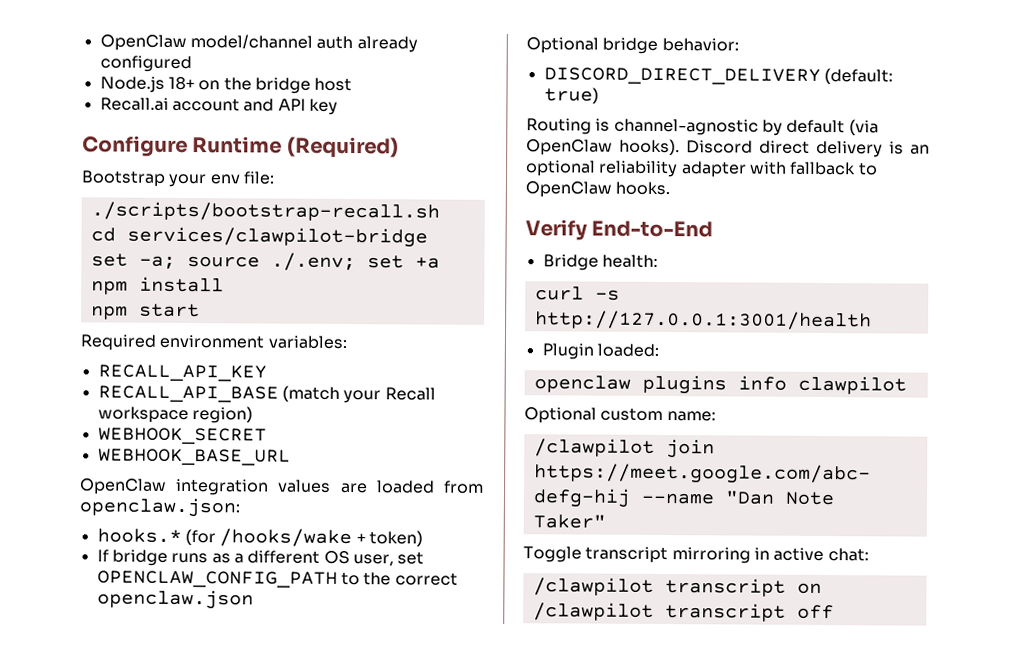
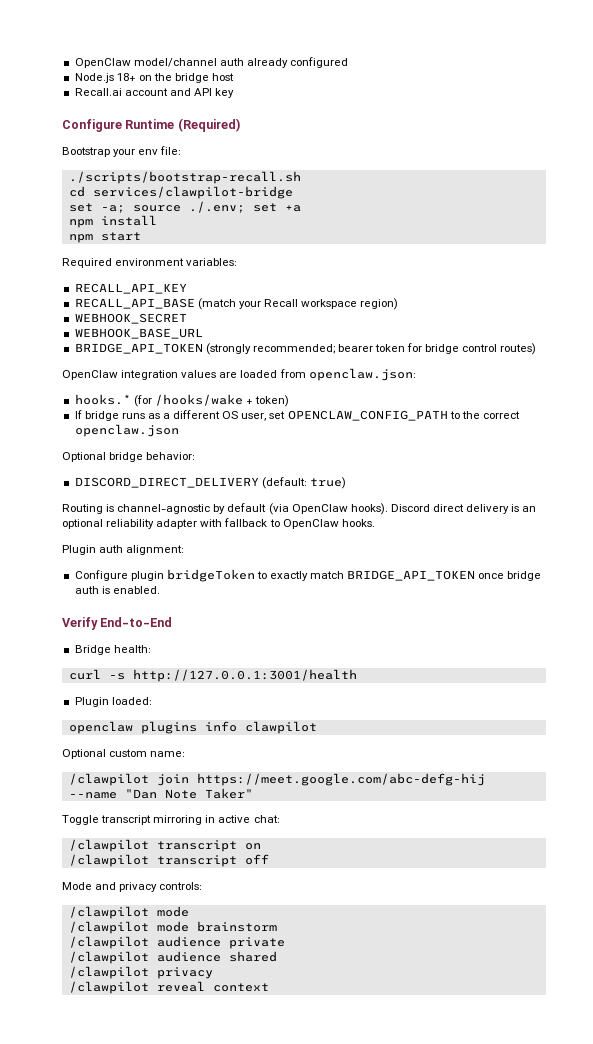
(291, 457) none -> [74,343,537,355] // BRIDGE_API_TOKEN (strongly recommended; bearer token for bridge control routes)
(671, 188) none -> [62,545,185,555] [74,569,542,582] [74,586,160,594] // Plugin auth alignment: // Configure plugin bridgeToken to exactly match BRIDGE_API_TOKEN once bridge auth is enabled.
(834, 612) none -> [62,882,203,892] [68,906,189,919] [68,921,277,934] [68,936,285,949] [68,951,277,964] [68,966,213,979] [68,981,269,994] // Mode and privacy controls: // /clawpilot mode // /clawpilot mode brainstorm // /clawpilot audience private // /clawpilot audience shared // /clawpilot privacy // /clawpilot reveal context

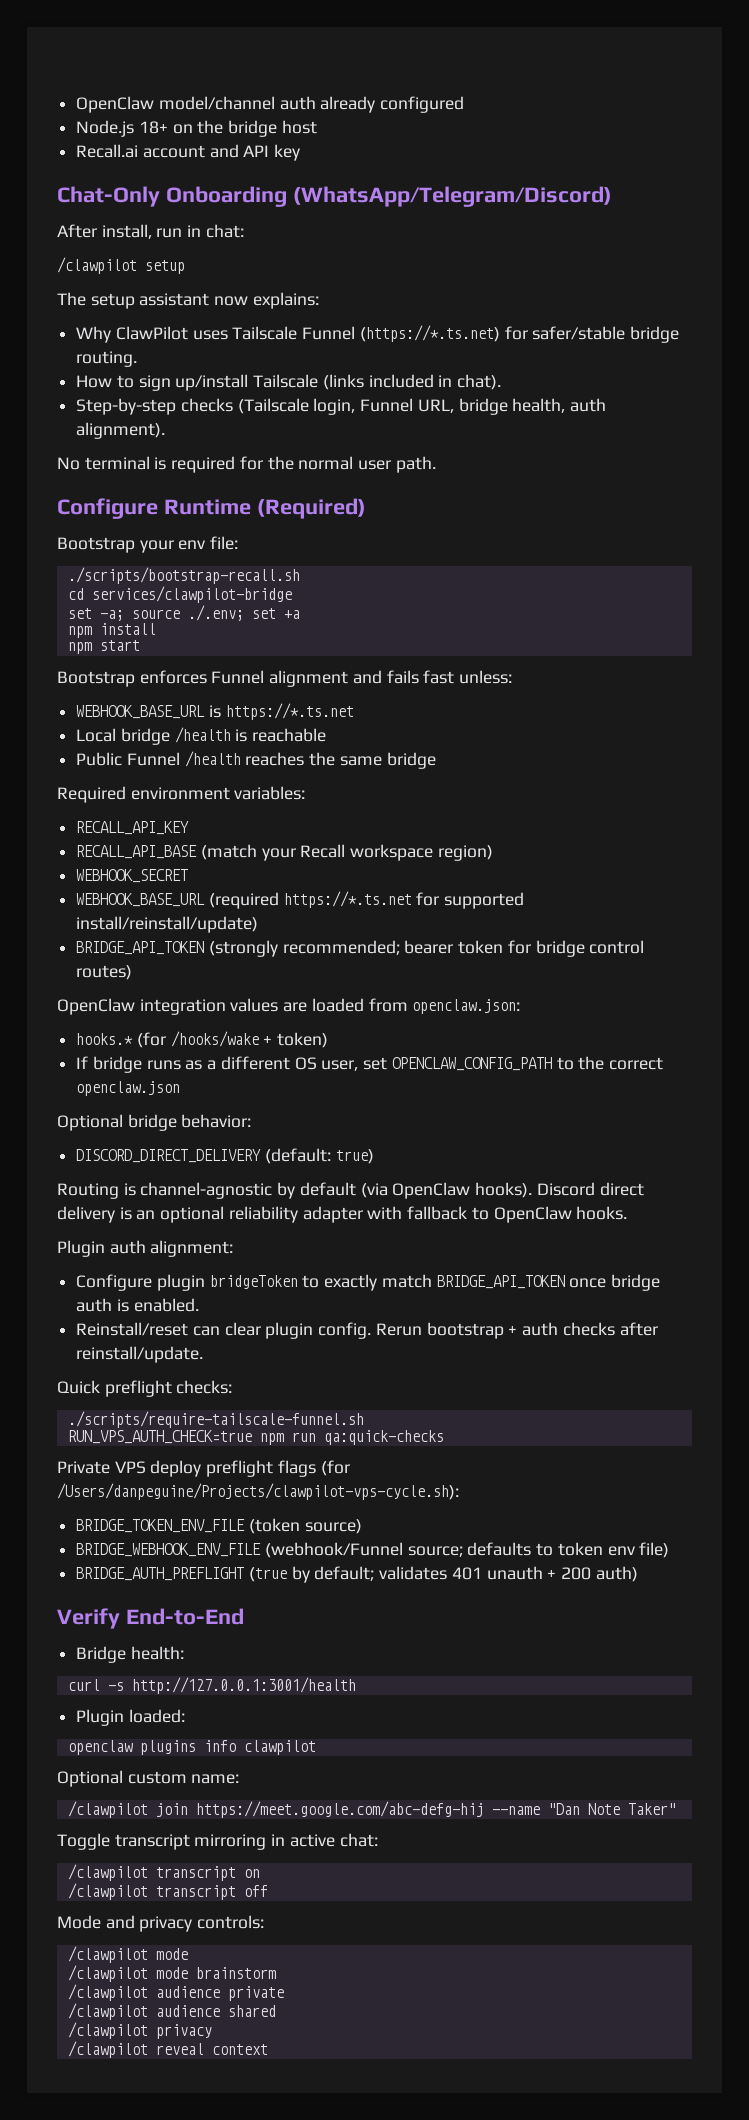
(235, 93) none -> [57,186,612,207] [57,224,244,239] [57,257,185,274] [57,292,319,309] [76,325,680,343] [76,351,138,367] [76,374,502,391] [76,398,607,415] [76,422,166,439] [57,456,436,473] // Chat-Only Onboarding (WhatsApp/Telegram/Discord) // After install, run in chat: // /clawpilot setup // The setup assistant now explains: // Why ClawPilot uses Tailscale Funnel (https://*.ts.net) for safer/stable bridge routing. // How to sign up/install Tailscale (links included in chat). // Step-by-step checks (Tailscale login, Funnel URL, bridge health, auth alignment). // No terminal is required for the normal user path.
(141, 236) none -> [57,670,513,687] [76,703,354,720] [76,727,327,745] [76,751,436,769] // Bootstrap enforces Funnel alignment and fails fast unless: // WEBHOOK_BASE_URL is https://*.ts.net // Local bridge /health is reachable // Public Funnel /health reaches the same bridge
(203, 333) none -> [208,891,525,909] [76,916,259,933] (required https://*.ts.net for supported install/reinstall/update)
(160, 590) none -> [76,1322,658,1339] [76,1346,204,1363] [57,1380,233,1397] [67,1411,364,1428] [67,1430,444,1445] [57,1460,350,1477] [57,1483,459,1500] [76,1518,362,1534] [76,1542,670,1558] [76,1566,638,1583] // Reinstall/reset can clear plugin config. Rerun bootstrap + auth checks after reinstall/update. // Quick preflight checks: // ./scripts/require-tailscale-funnel.sh // RUN_VPS_AUTH_CHECK=true npm run qa:quick-checks // Private VPS deploy preflight flags (for /Users/danpeguine/Projects/clawpilot-vps-cycle.sh): // BRIDGE_TOKEN_ENV_FILE (token source) // BRIDGE_WEBHOOK_ENV_FILE (webhook/Funnel source; defaults to token env file) // BRIDGE_AUTH_PREFLIGHT (true by default; validates 401 unauth + 200 auth)

